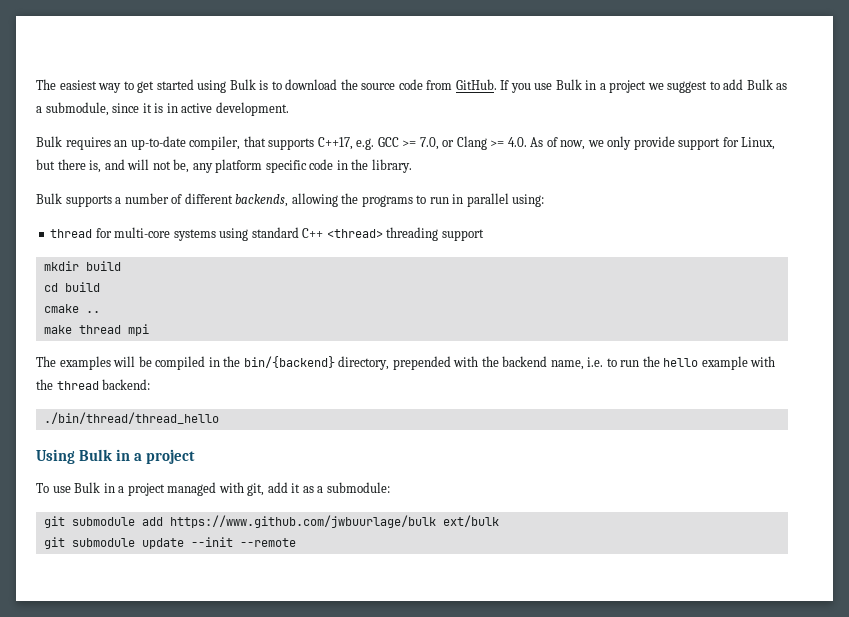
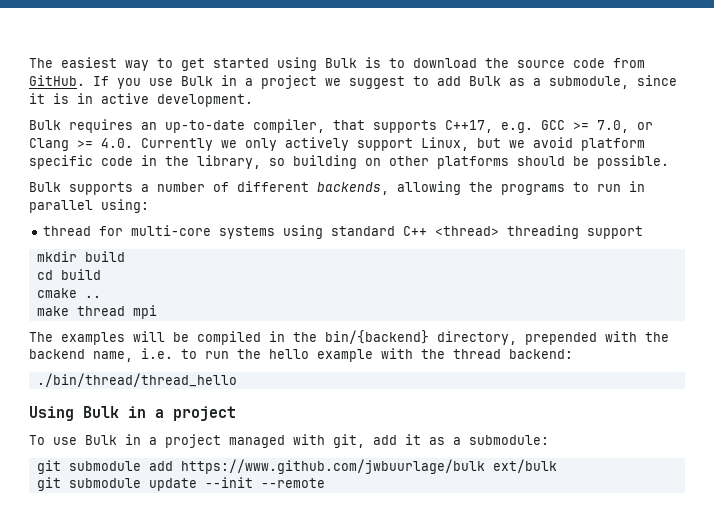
[530,136,776,150] [36,159,213,173] As of now, we only provide support for Linux, but there is, and will not be, any -> [141,137,573,151] Currently we only actively support Linux, but we avoid
[371,159,412,173] library. -> [197,155,669,169] library, so building on other platforms should be possible.

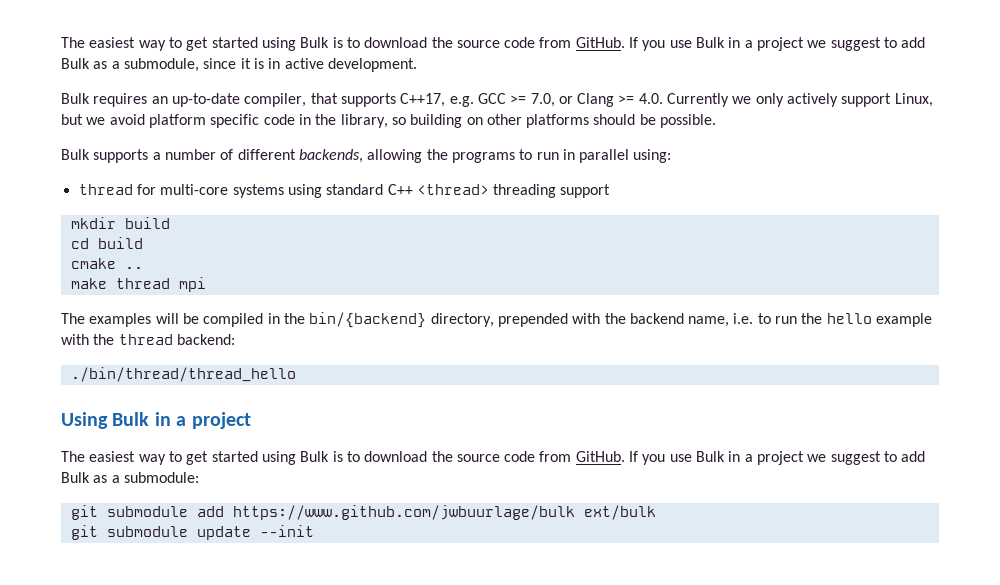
[29,434,421,448] To use Bulk in a project managed with git, add it -> [61,451,926,465] [61,472,90,483] The easiest way to get started using Bulk is to download the source code from GitHub. If you use Bulk in a project we suggest to add Bulk
[260,478,325,488] --remote -> (314, 531) none

